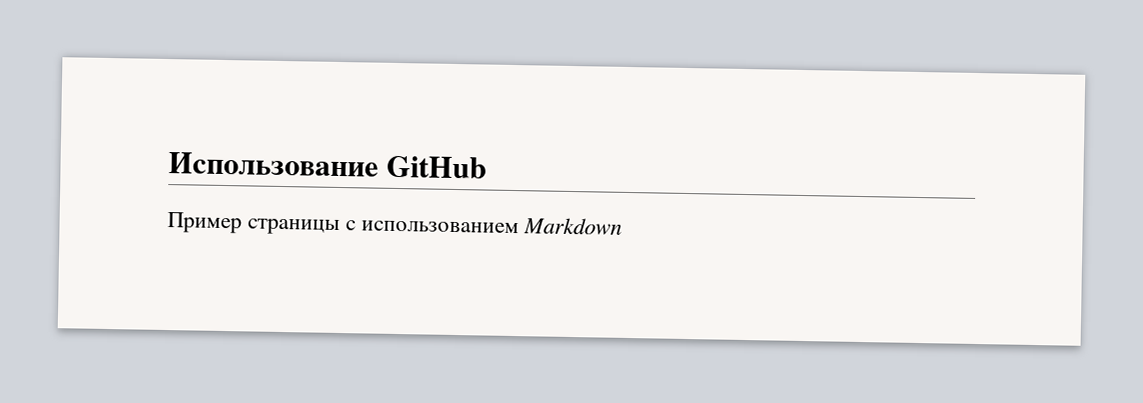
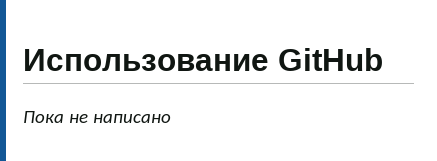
[167,212,623,236] Пример страницы с использованием Markdown -> [23,111,171,123] Пока не написано

